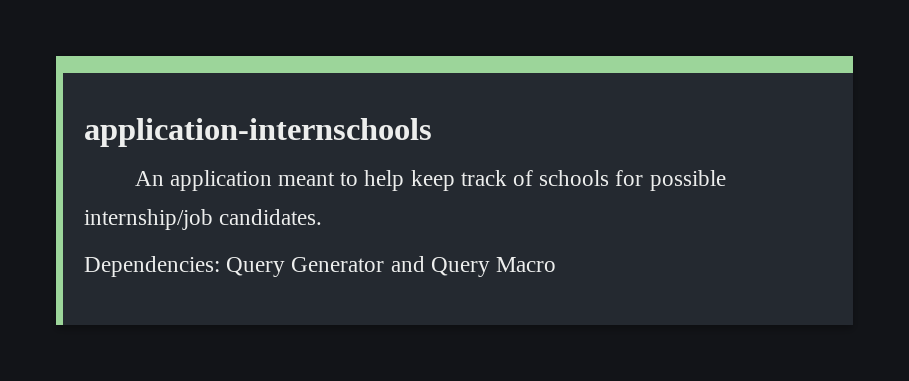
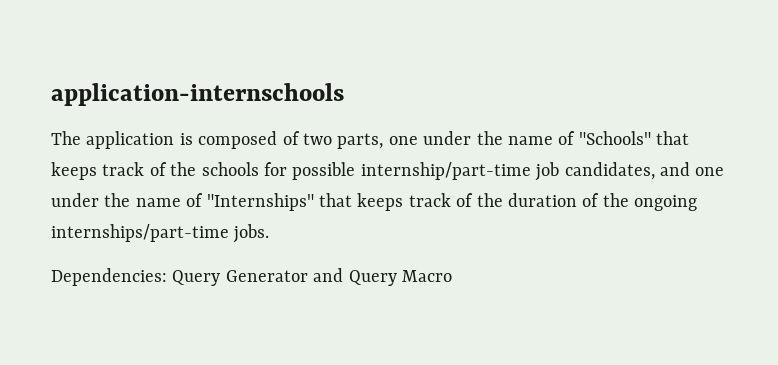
[134,170,534,191] An application meant to help keep track of -> [51,131,690,149] [51,162,197,180] The application is composed of two parts, one under the name of "Schools" that keeps track of the
[84,209,323,230] internship/job candidates. -> [360,162,725,181] [51,193,698,211] [51,224,270,243] internship/part-time job candidates, and one under the name of "Internships" that keeps track of the duration of the ongoing internships/part-time jobs.

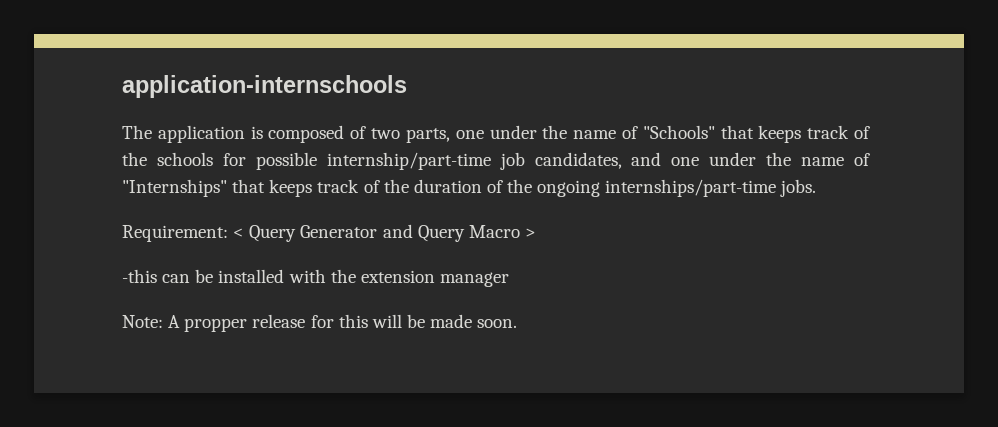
[51,268,167,286] Dependencies: -> [122,225,245,242] Requirement: <
(452, 276) none -> [524,228,536,238] [122,269,509,287] [122,314,518,332] > // -this can be installed with the extension manager // Note: A propper release for this will be made soon.

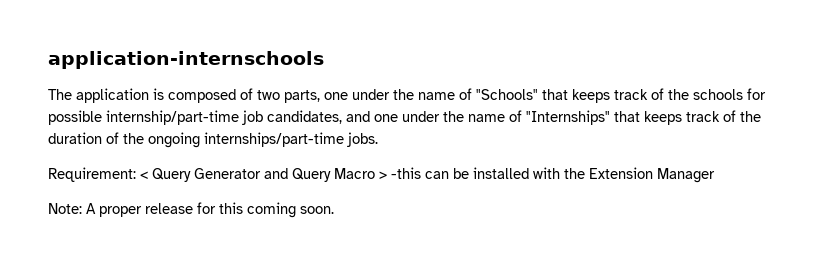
(536, 233) // -> (387, 175) none
[360,270,509,287] extension manager -> [589,167,715,183] Extension Manager
[184,318,248,332] propper -> [99,206,142,217] proper
[371,314,473,328] will be made -> [247,202,296,218] coming

